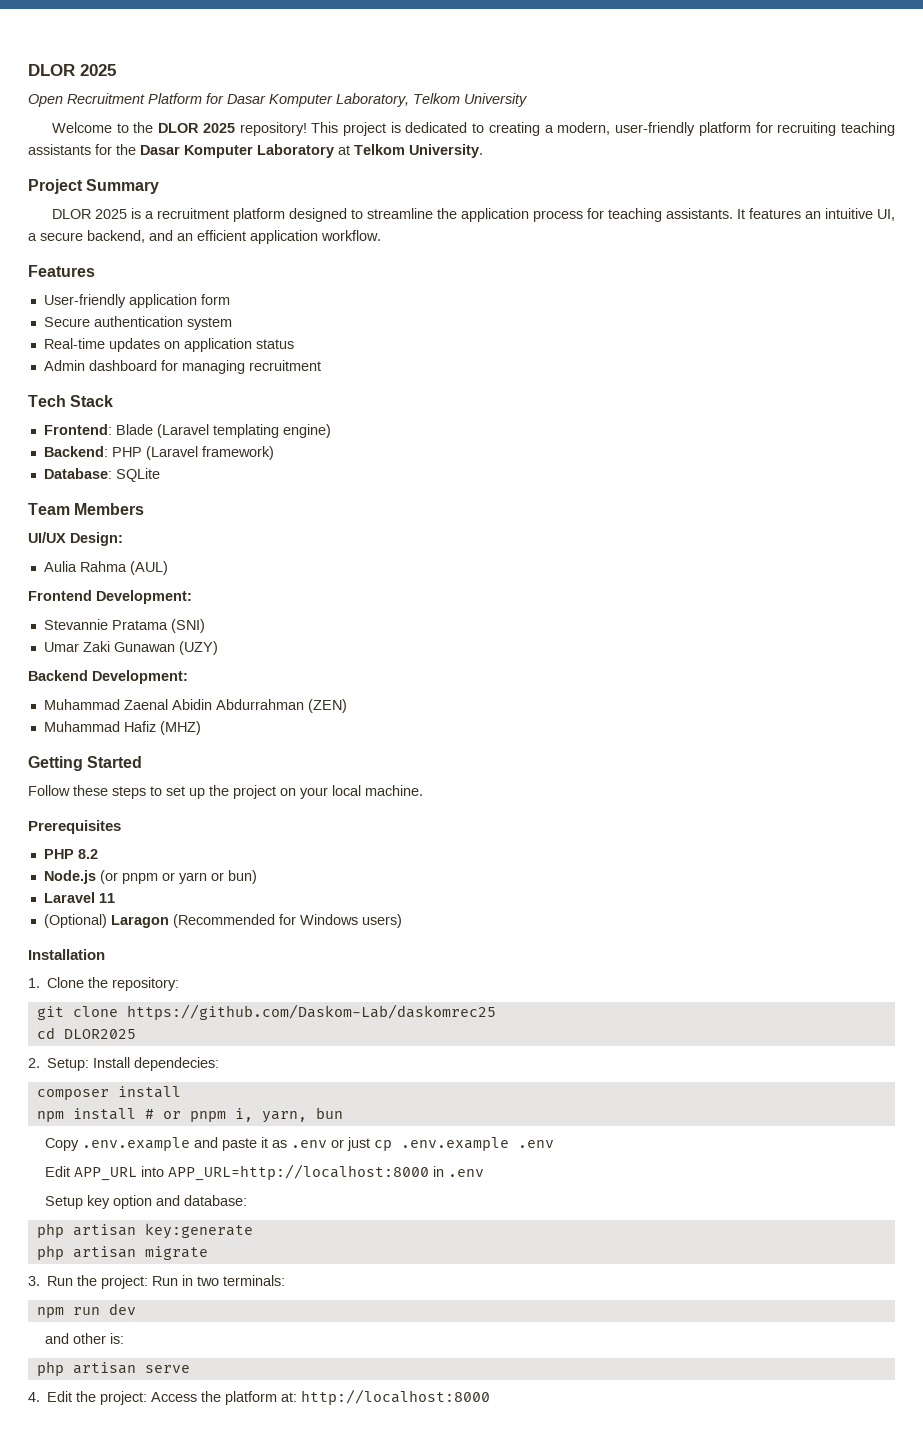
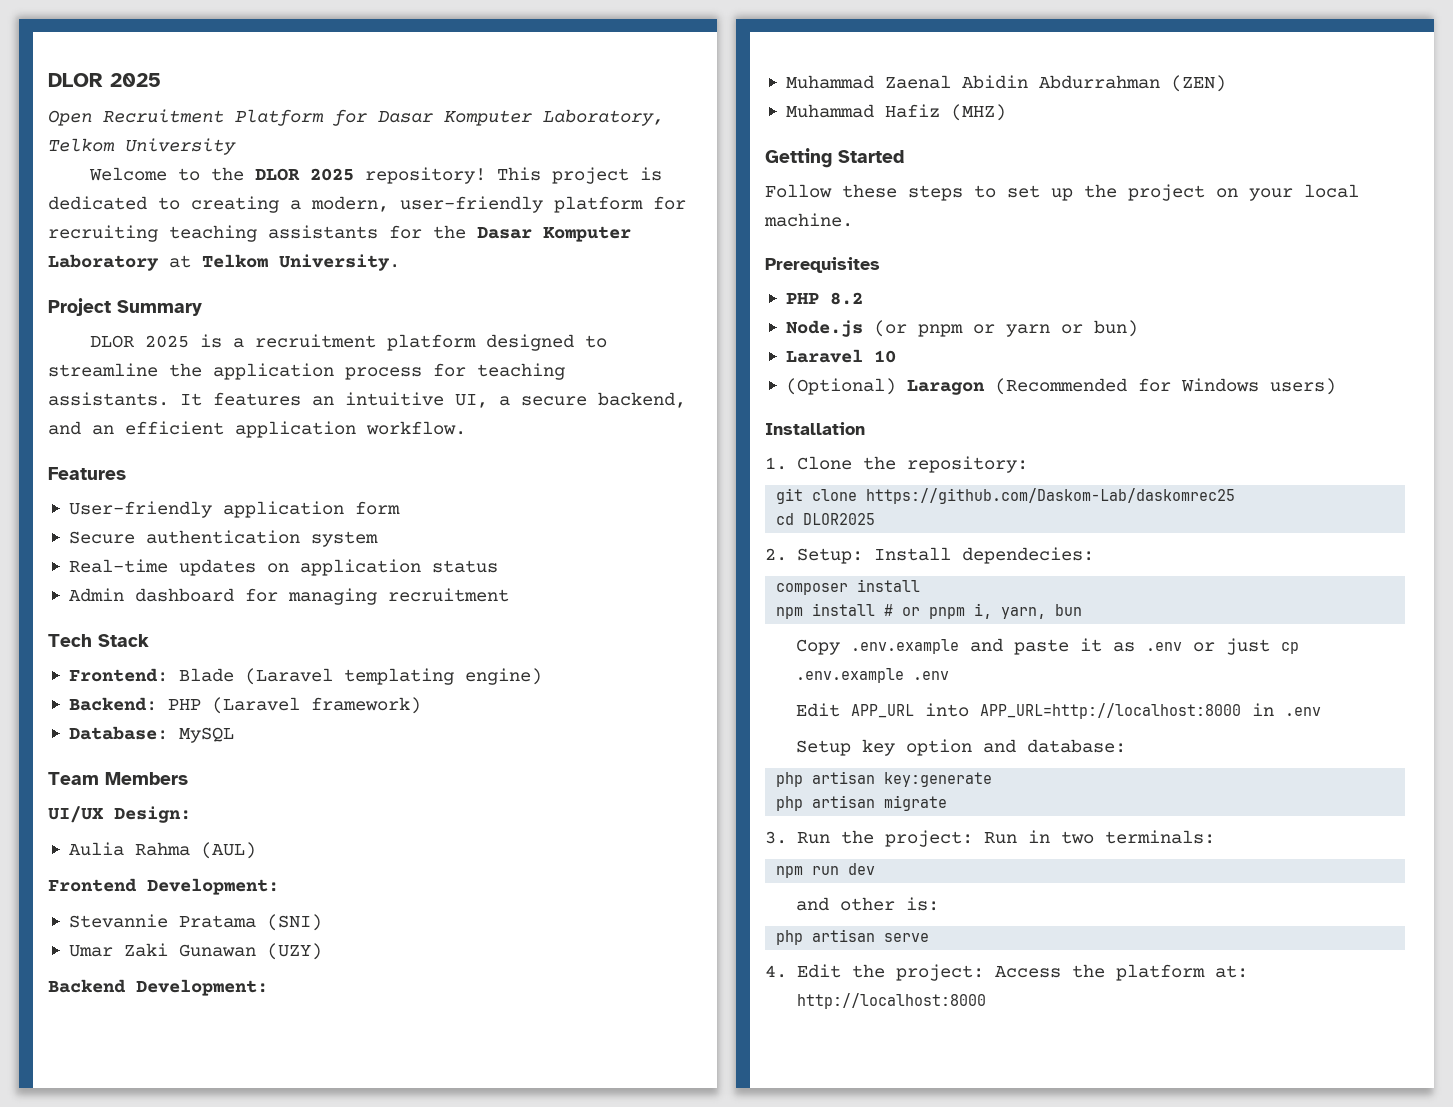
[115,468,160,482] SQLite -> [178,727,234,743] MySQL
[98,893,115,903] 11 -> [873,350,896,363] 10

